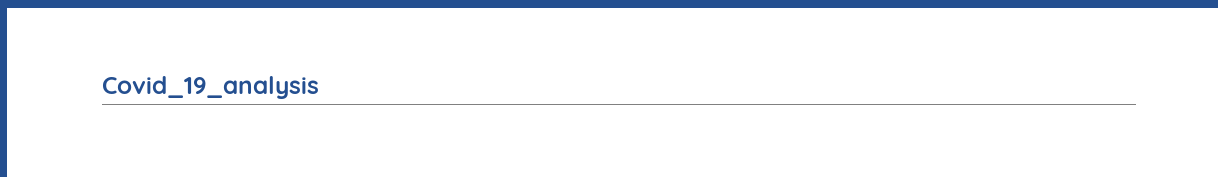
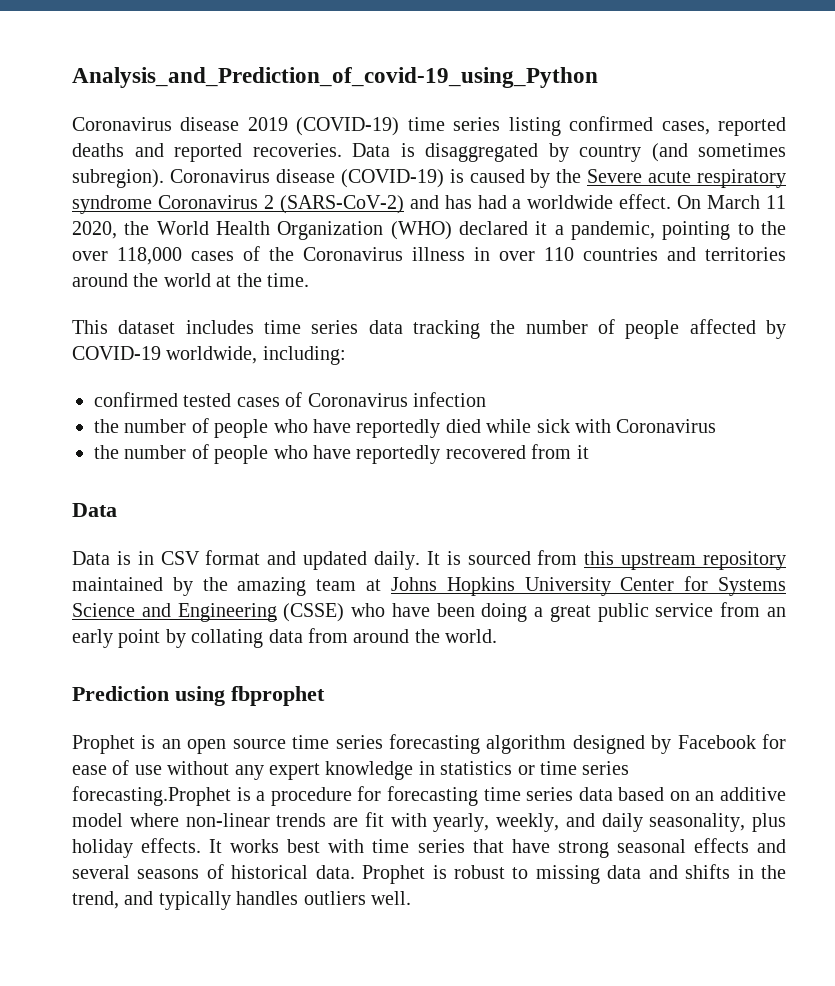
[102,76,319,99] Covid_19_analysis -> [72,67,598,88] [72,116,787,136] [72,143,786,162] [72,169,786,188] [72,194,786,214] [72,221,786,240] [72,246,786,265] [72,273,309,287] [72,319,787,339] [72,346,346,365] [94,392,486,407] [94,418,717,438] [94,444,589,464] [72,503,117,517] [72,550,786,570] [72,576,787,596] [72,602,786,622] [72,628,498,648] [72,686,325,706] [72,734,786,754] [72,760,630,780] [72,786,786,806] [72,812,786,832] [72,838,787,858] [72,864,787,884] [72,891,411,910] Analysis_and_Prediction_of_covid-19_using_Python // Coronavirus disease 2019 (COVID-19) time series listing confirmed cases, reported deaths and reported recoveries. Data is disaggregated by country (and sometimes subregion). Coronavirus disease (COVID-19) is caused by the Severe acute respiratory syndrome Coronavirus 2 (SARS-CoV-2) and has had a worldwide effect. On March 11 2020, the World Health Organization (WHO) declared it a pandemic, pointing to the over 118,000 cases of the Coronavirus illness in over 110 countries and territories around the world at the time. // This dataset includes time series data tracking the number of people affected by COVID-19 worldwide, including: // confirmed tested cases of Coronavirus infection // the number of people who have reportedly died while sick with Coronavirus // the number of people who have reportedly recovered from it // Data // Data is in CSV format and updated daily. It is sourced from this upstream repository maintained by the amazing team at Johns Hopkins University Center for Systems Science and Engineering (CSSE) who have been doing a great public service from an early point by collating data from around the world. // Prediction using fbprophet // Prophet is an open source time series forecasting algorithm designed by Facebook for ease of use without any expert knowledge in statistics or time series forecasting.Prophet is a procedure for forecasting time series data based on an additive model where non-linear trends are fit with yearly, weekly, and daily seasonality, plus holiday effects. It works best with time series that have strong seasonal effects and several seasons of historical data. Prophet is robust to missing data and shifts in the trend, and typically handles outliers well.

